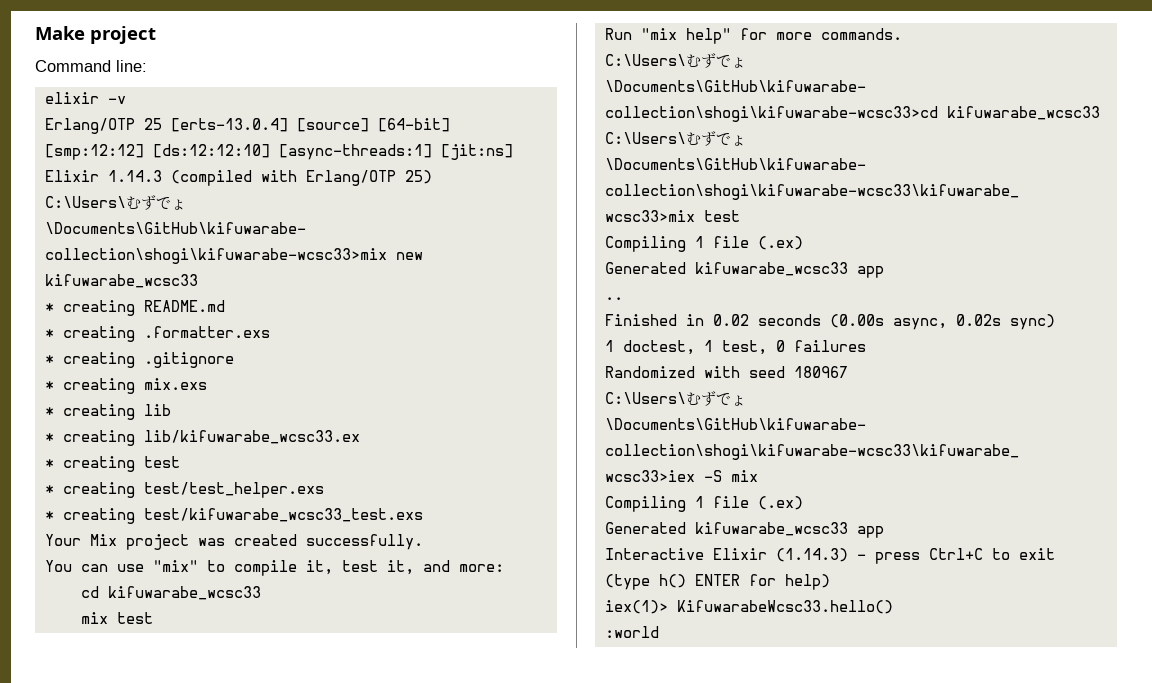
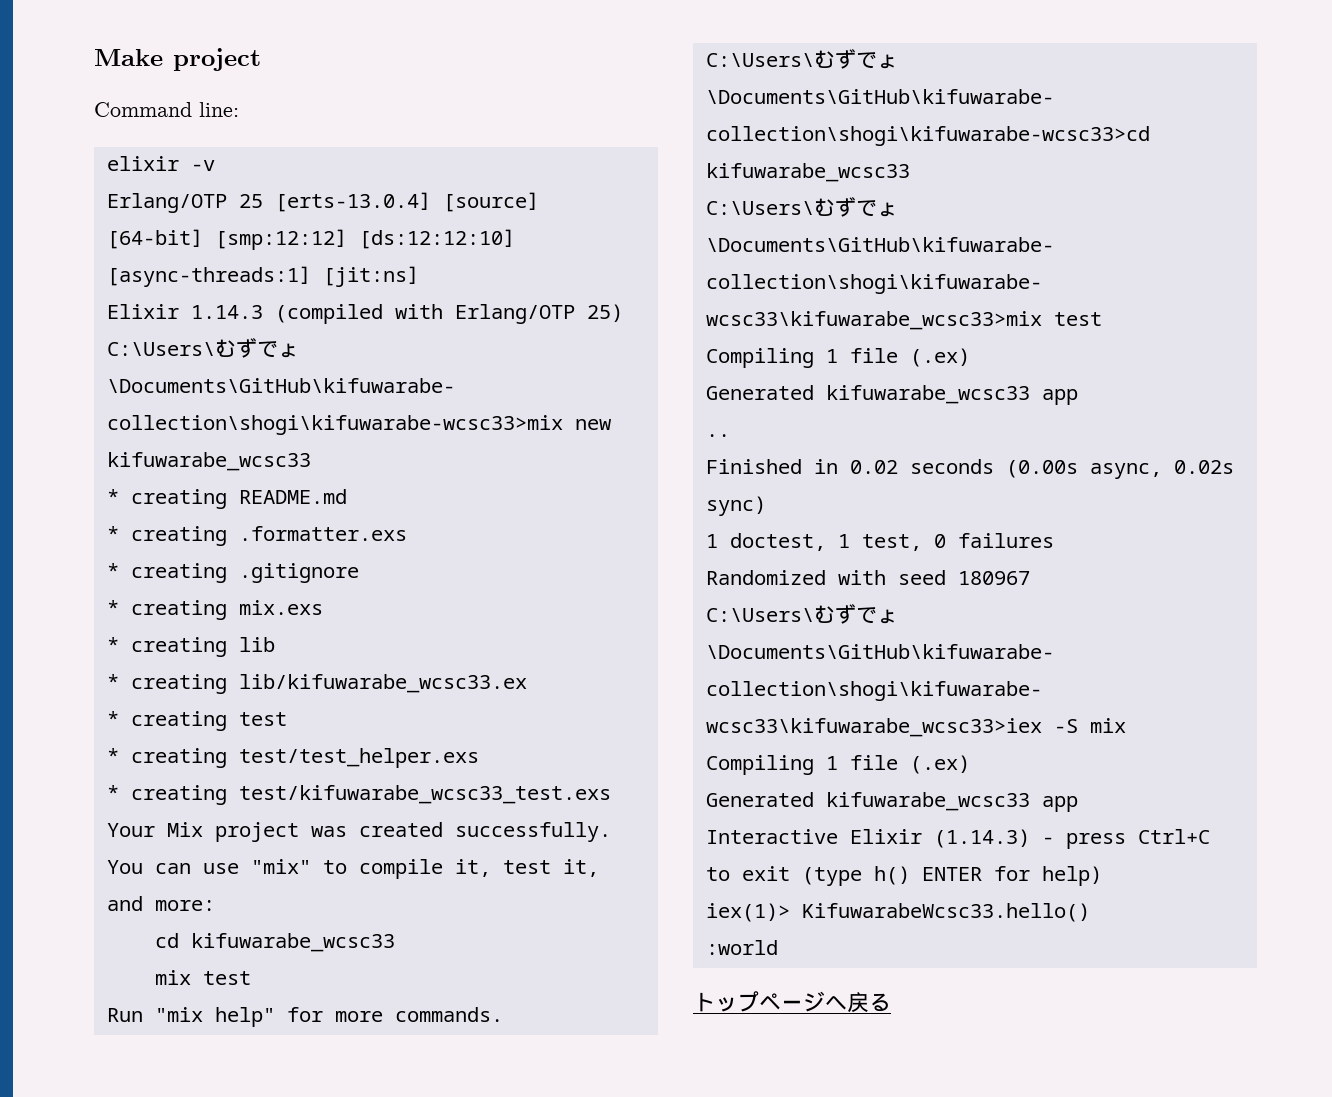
(659, 632) none -> [693,991,891,1012] // トップページへ戻る

